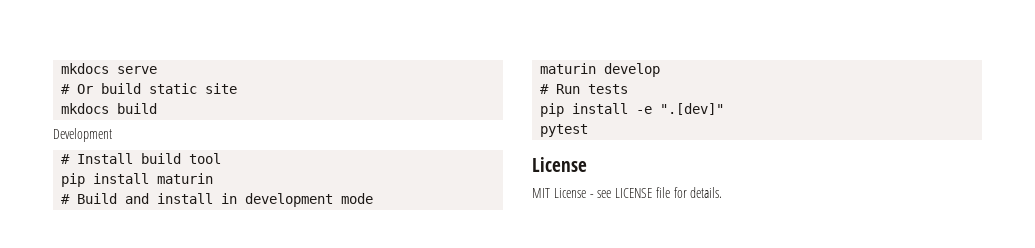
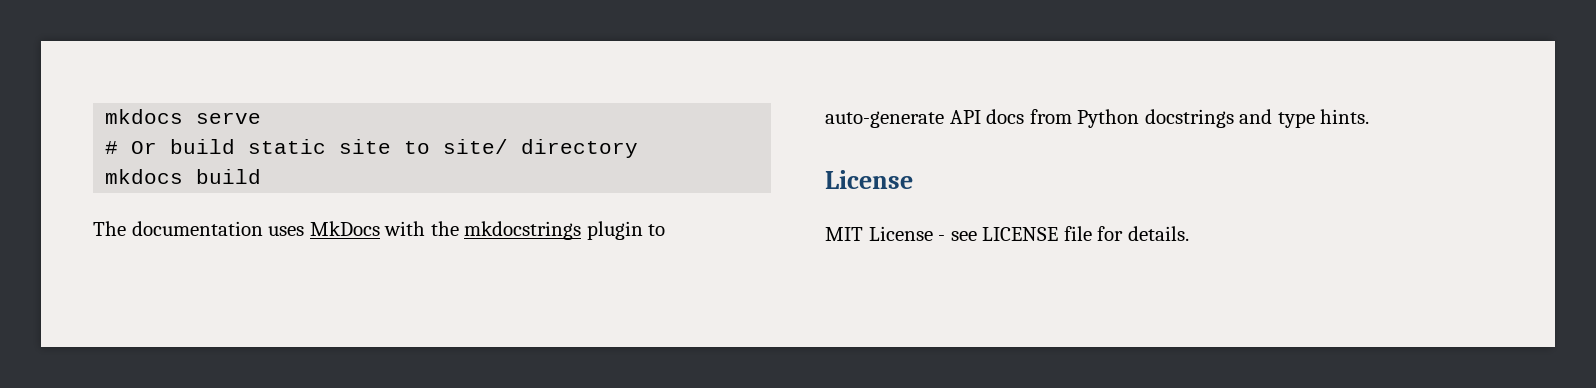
(238, 88) none -> [404,139,639,158] to site/ directory
[53,128,112,142] [61,153,222,164] [61,173,214,187] [61,193,374,207] [540,63,661,77] [540,84,629,94] [540,103,725,117] [540,124,589,137] Development // # Install build tool // pip install maturin // # Build and install in development mode // maturin develop // # Run tests // pip install -e ".[dev]" // pytest -> [93,221,666,240] [825,109,1370,128] The documentation uses MkDocs with the mkdocstrings plugin to auto-generate API docs from Python docstrings and type hints.

